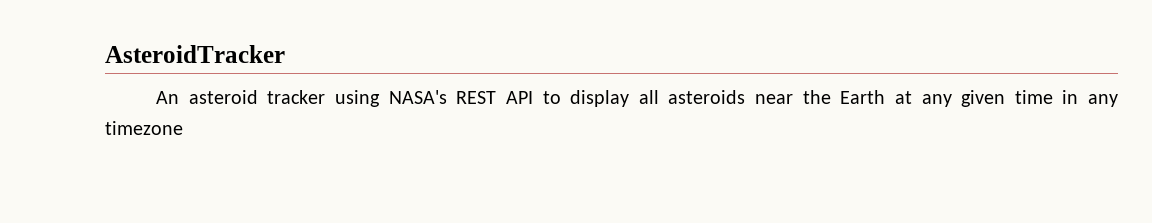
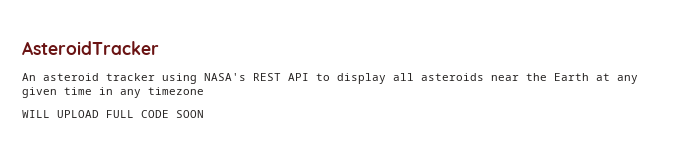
(183, 128) none -> [22,110,204,118] // WILL UPLOAD FULL CODE SOON

